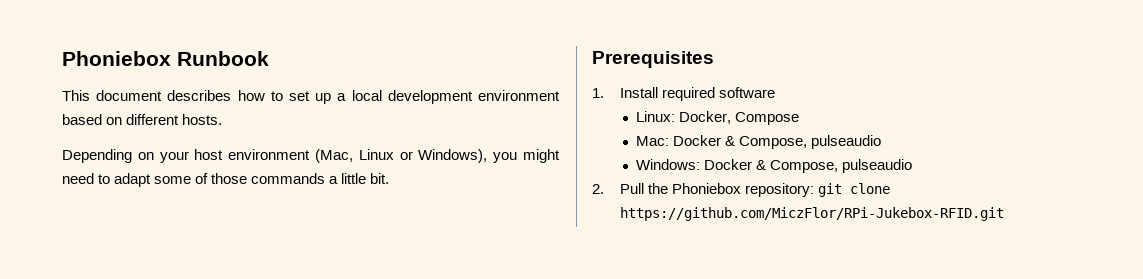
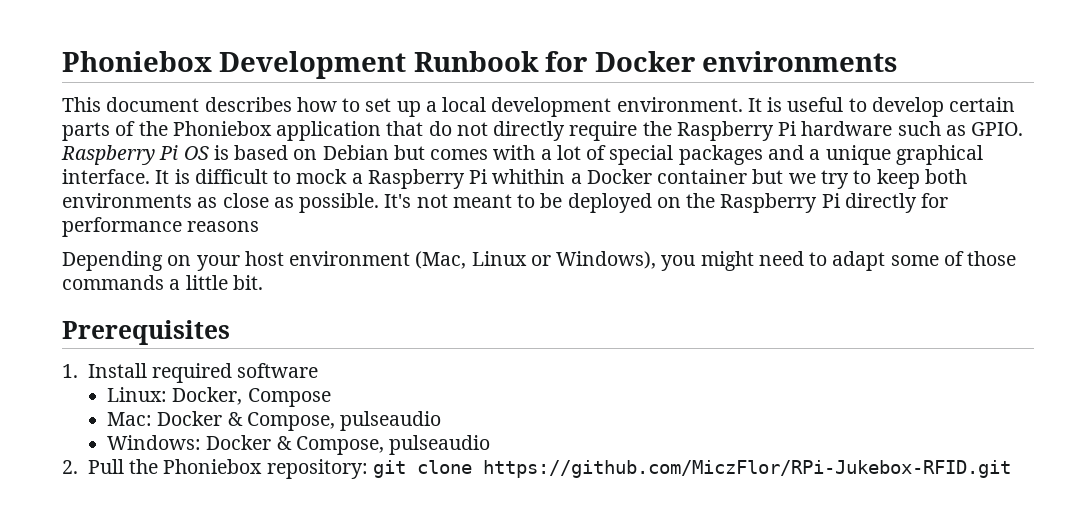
[62,51,171,66] Phoniebox -> [62,51,407,79] Phoniebox Development
(269, 58) none -> [545,51,898,72] for Docker environments
[477,90,560,101] [62,114,223,125] environment based on different hosts. -> [616,97,1016,117] [62,121,1024,141] [61,145,983,165] [62,169,967,189] [62,193,949,213] [62,217,260,237] environment. It is useful to develop certain parts of the Phoniebox application that do not directly require the Raspberry Pi hardware such as GPIO. Raspberry Pi OS is based on Debian but comes with a lot of special packages and a unique graphical interface. It is difficult to mock a Raspberry Pi whithin a Docker container but we try to keep both environments as close as possible. It's not meant to be deployed on the Raspberry Pi directly for performance reasons

